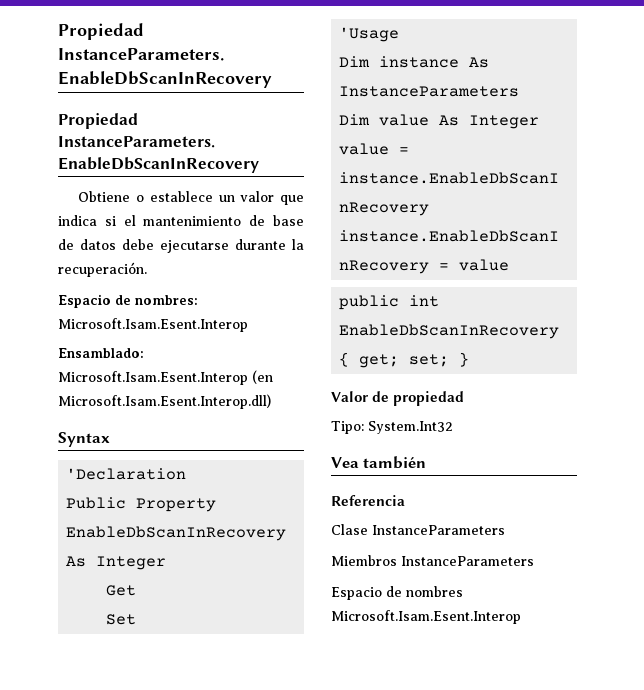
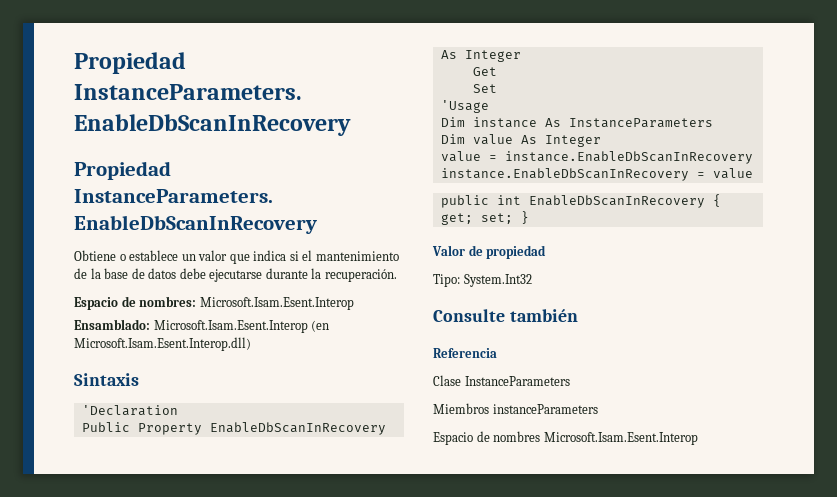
(266, 220) none -> [90,268,101,279] la
[58,432,110,447] Syntax -> [74,373,139,386] Sintaxis
[331,457,359,468] Vea -> [433,309,505,322] Consulte
[401,556,534,566] InstanceParameters -> [492,404,598,414] instanceParameters

